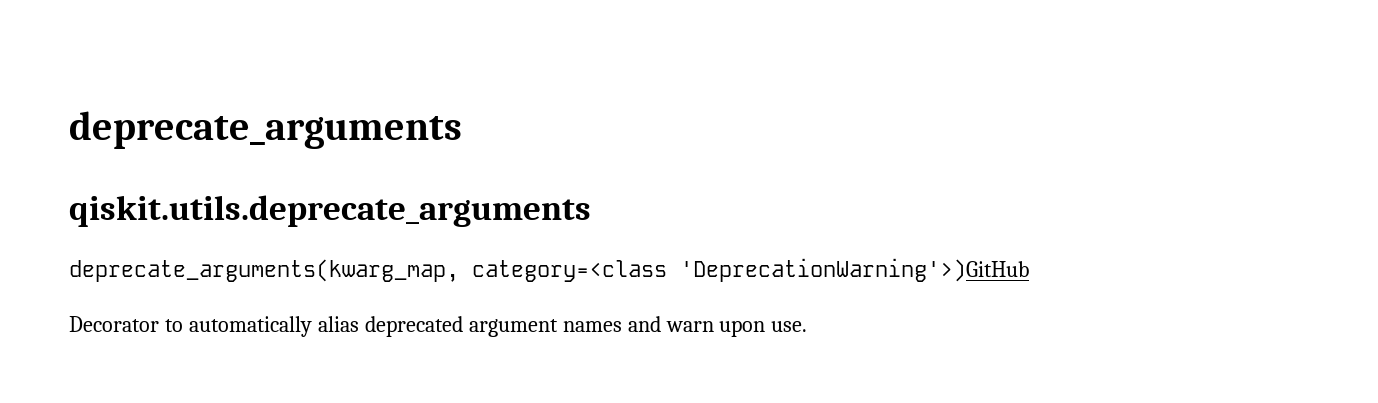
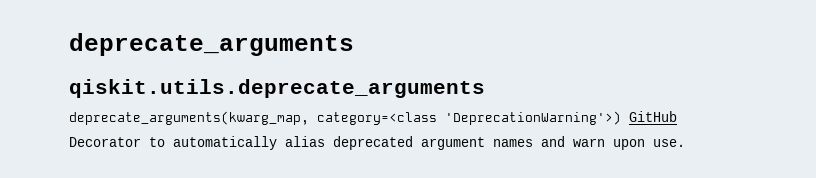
[680,258,1029,282] 'DeprecationWarning'>)GitHub -> [445,111,677,125] 'DeprecationWarning'>) GitHub

